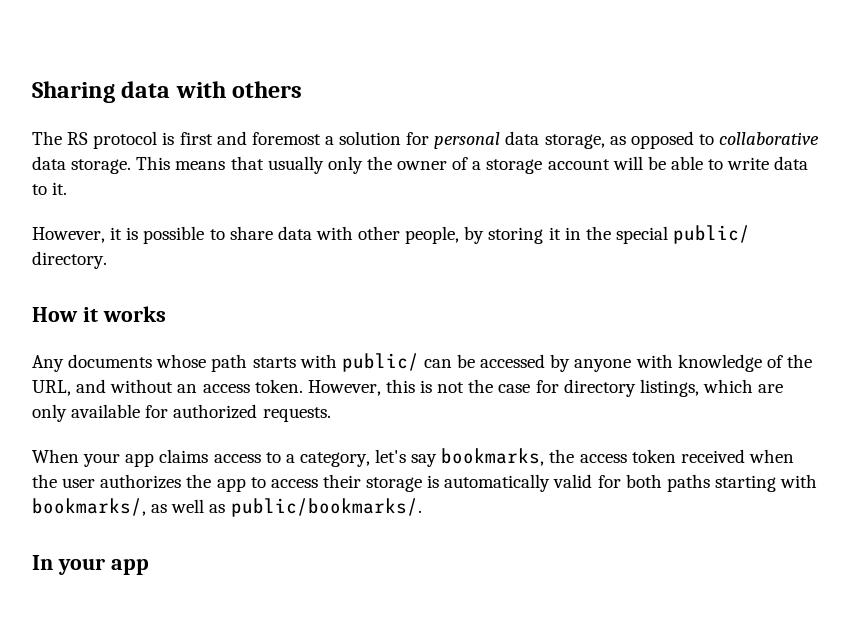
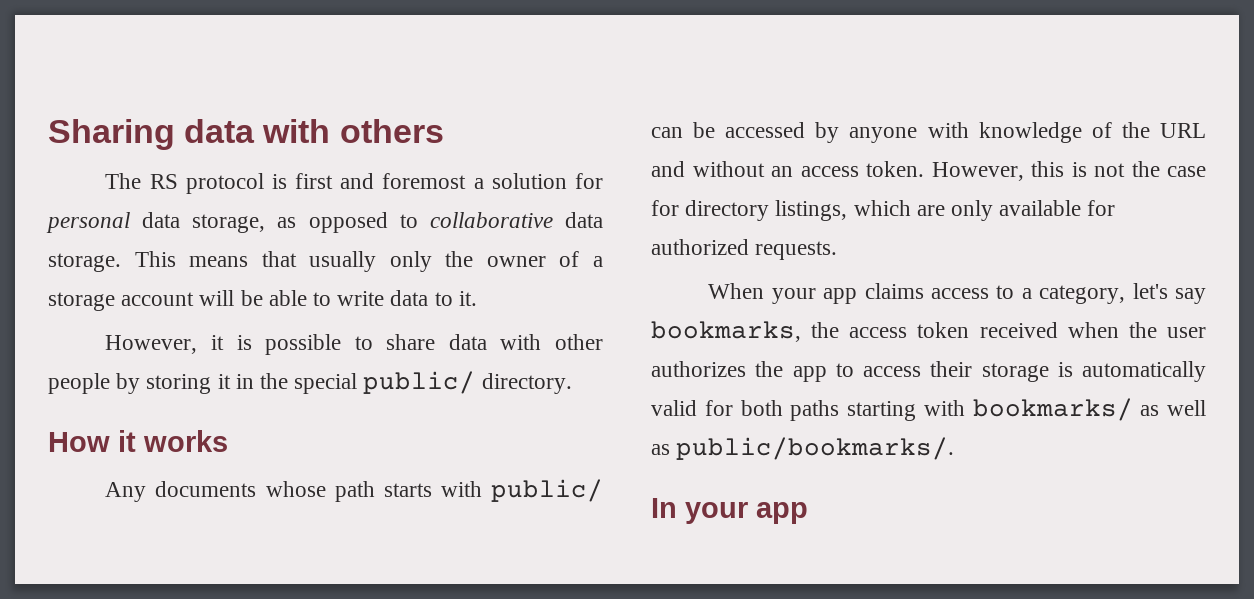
[405,226,460,244] people, -> [48,373,110,394] people
[32,380,71,396] URL, -> [1160,123,1206,138] URL
[32,498,146,516] bookmarks/, -> [972,398,1133,421] bookmarks/

